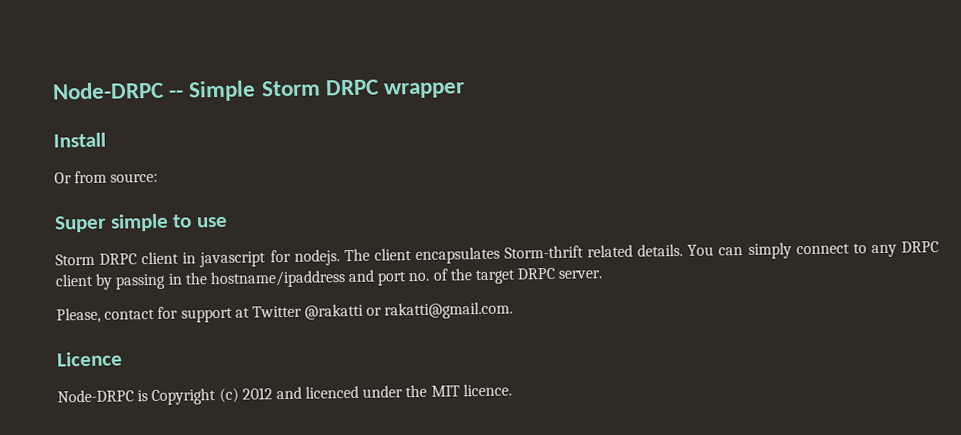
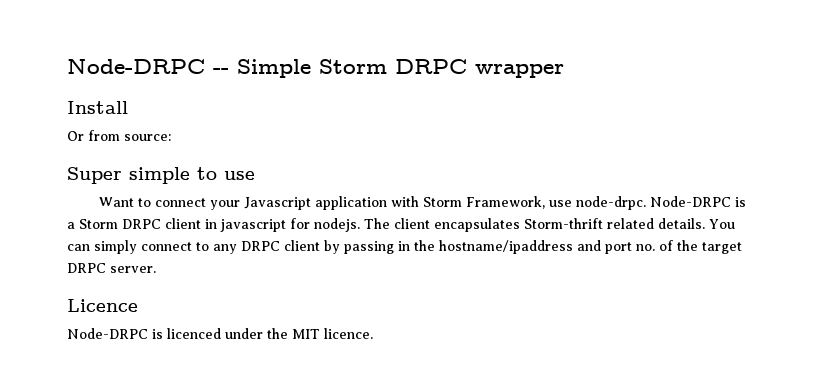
(228, 222) none -> [98,196,746,210] [67,222,75,229] Want to connect your Javascript application with Storm Framework, use node-drpc. Node-DRPC is a
[56,301,514,324] // Please, contact for support at Twitter @rakatti or rakatti@gmail.com. -> (156, 269) none
[151,386,302,406] Copyright (c) 2012 and -> (163, 334) none

